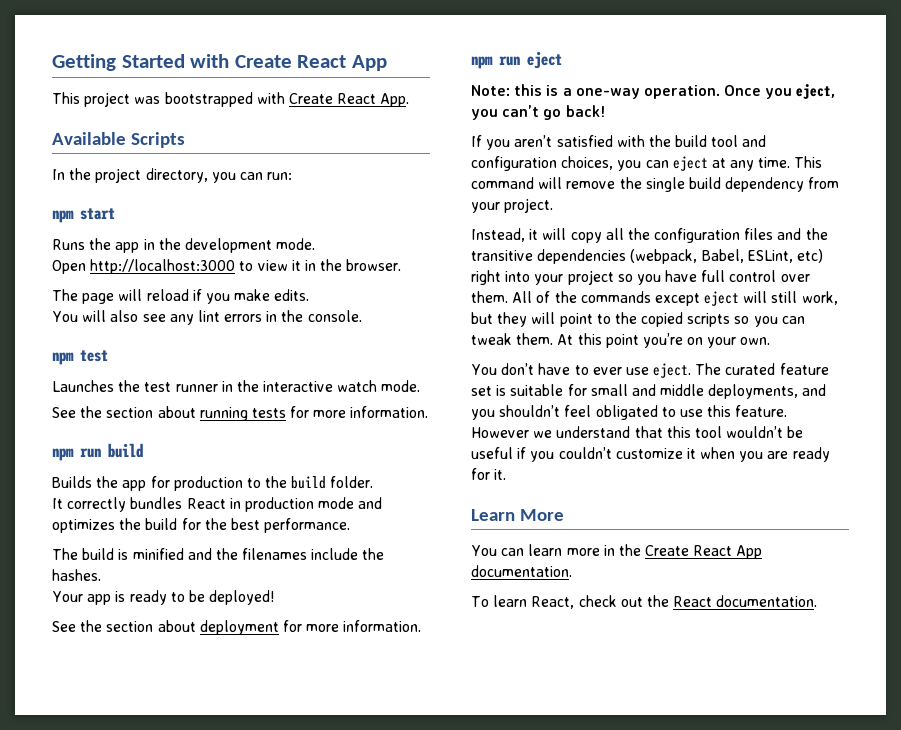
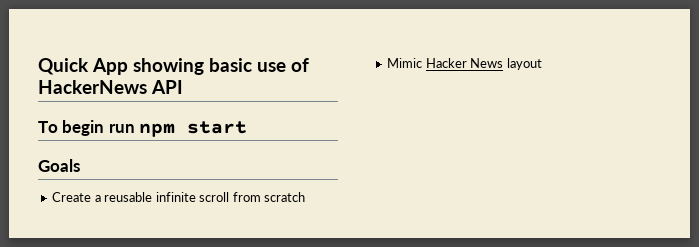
[52,54,387,71] [52,92,410,107] [52,132,186,148] [52,168,293,183] [52,208,115,223] [52,238,316,253] [52,259,402,274] [52,289,310,304] [52,310,362,325] [52,350,108,365] [52,380,421,392] [52,406,429,421] [52,443,143,461] [52,476,374,491] [52,497,383,512] [52,518,351,533] [52,548,385,560] [52,569,101,581] [52,590,275,605] [52,620,422,635] [471,51,562,69] [471,84,836,99] [471,105,605,120] [471,135,767,150] [471,156,823,171] [471,177,840,192] [471,198,554,213] [471,228,828,243] [471,249,823,264] [471,270,810,285] [471,291,838,306] [471,312,805,327] [471,333,771,348] [471,363,829,378] [471,384,827,399] [471,405,788,420] [471,426,804,438] [471,447,830,462] [471,468,507,480] [471,509,565,521] [471,544,763,559] [471,565,572,577] [471,595,818,609] Getting Started with Create React App // This project was bootstrapped with Create React App. // Available Scripts // In the project directory, you can run: // npm start // Runs the app in the development mode. // Open http://localhost:3000 to view it in the browser. // The page will reload if you make edits. // You will also see any lint errors in the console. // npm test // Launches the test runner in the interactive watch mode. // See the section about running tests for more information. // npm run build // Builds the app for production to the build folder. // It correctly bundles React in production mode and optimizes the build for the best performance. // The build is minified and the filenames include the hashes. // Your app is ready to be deployed! // See the section about deployment for more information. // npm run eject // Note: this is a one-way operation. Once you eject, you can’t go back! // If you aren’t satisfied with the build tool and configuration choices, you can eject at any time. This command will remove the single build dependency from your project. // Instead, it will copy all the configuration files and the transitive dependencies (webpack, Babel, ESLint, etc) right into your project so you have full control over them. All of the commands except eject will still work, but they will point to the copied scripts so you can tweak them. At this point you’re on your own. // You don’t have to ever use eject. The curated feature set is suitable for small and middle deployments, and you shouldn’t feel obligated to use this feature. However we understand that this tool wouldn’t be useful if you couldn’t customize it when you are ready for it. // Learn More // You can learn more in the Create React App documentation. // To learn React, check out the React documentation. -> [38,58,309,75] [38,80,183,94] [38,120,248,137] [38,159,80,172] [52,192,306,202] [387,58,542,70] Quick App showing basic use of HackerNews API // To begin run npm start // Goals // Create a reusable infinite scroll from scratch // Mimic Hacker News layout

